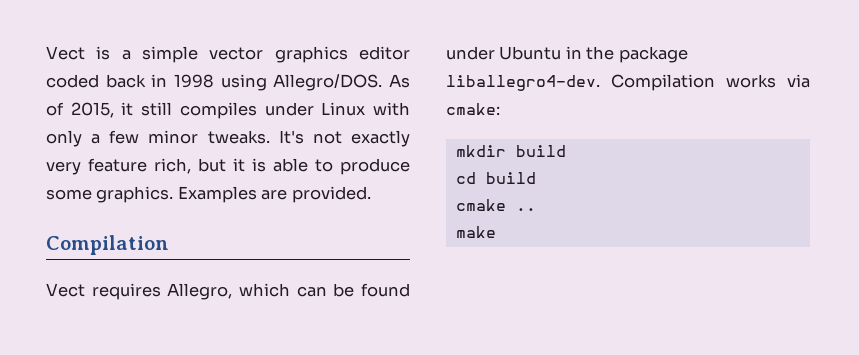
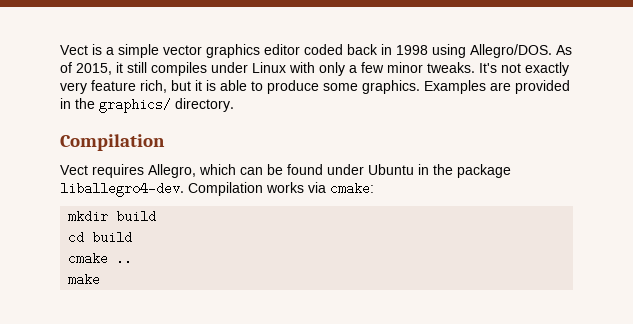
[291,186,371,203] provided. -> [515,80,570,94] [60,98,234,113] provided in the graphics/ directory.

